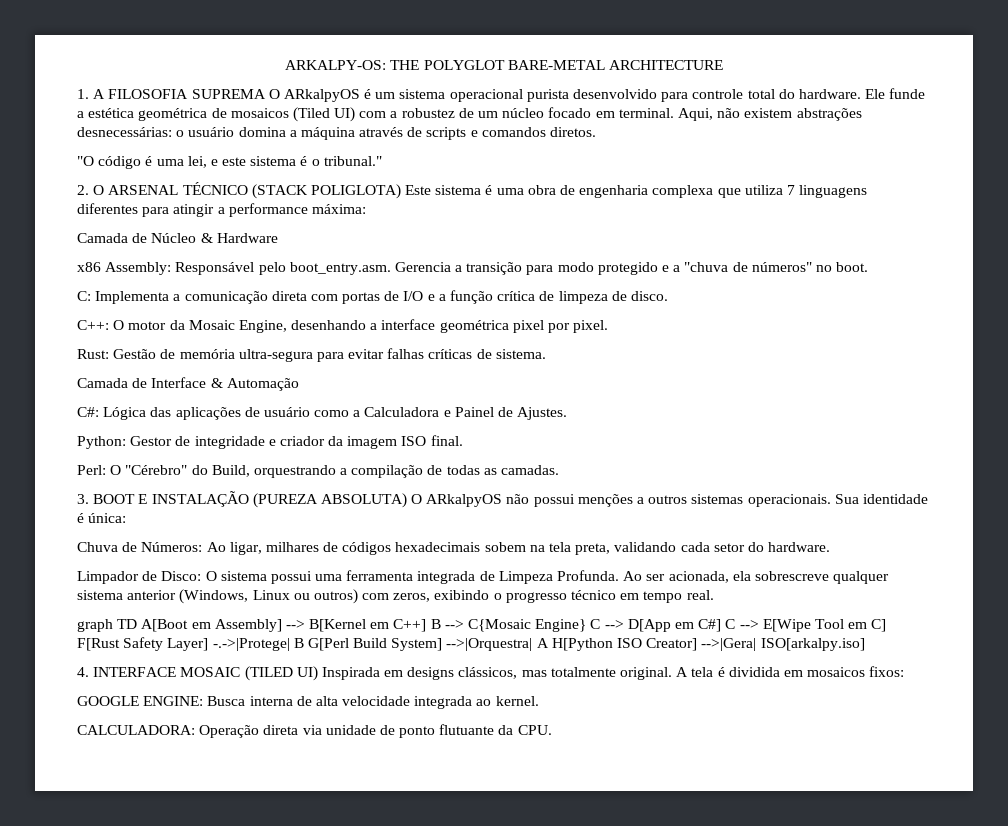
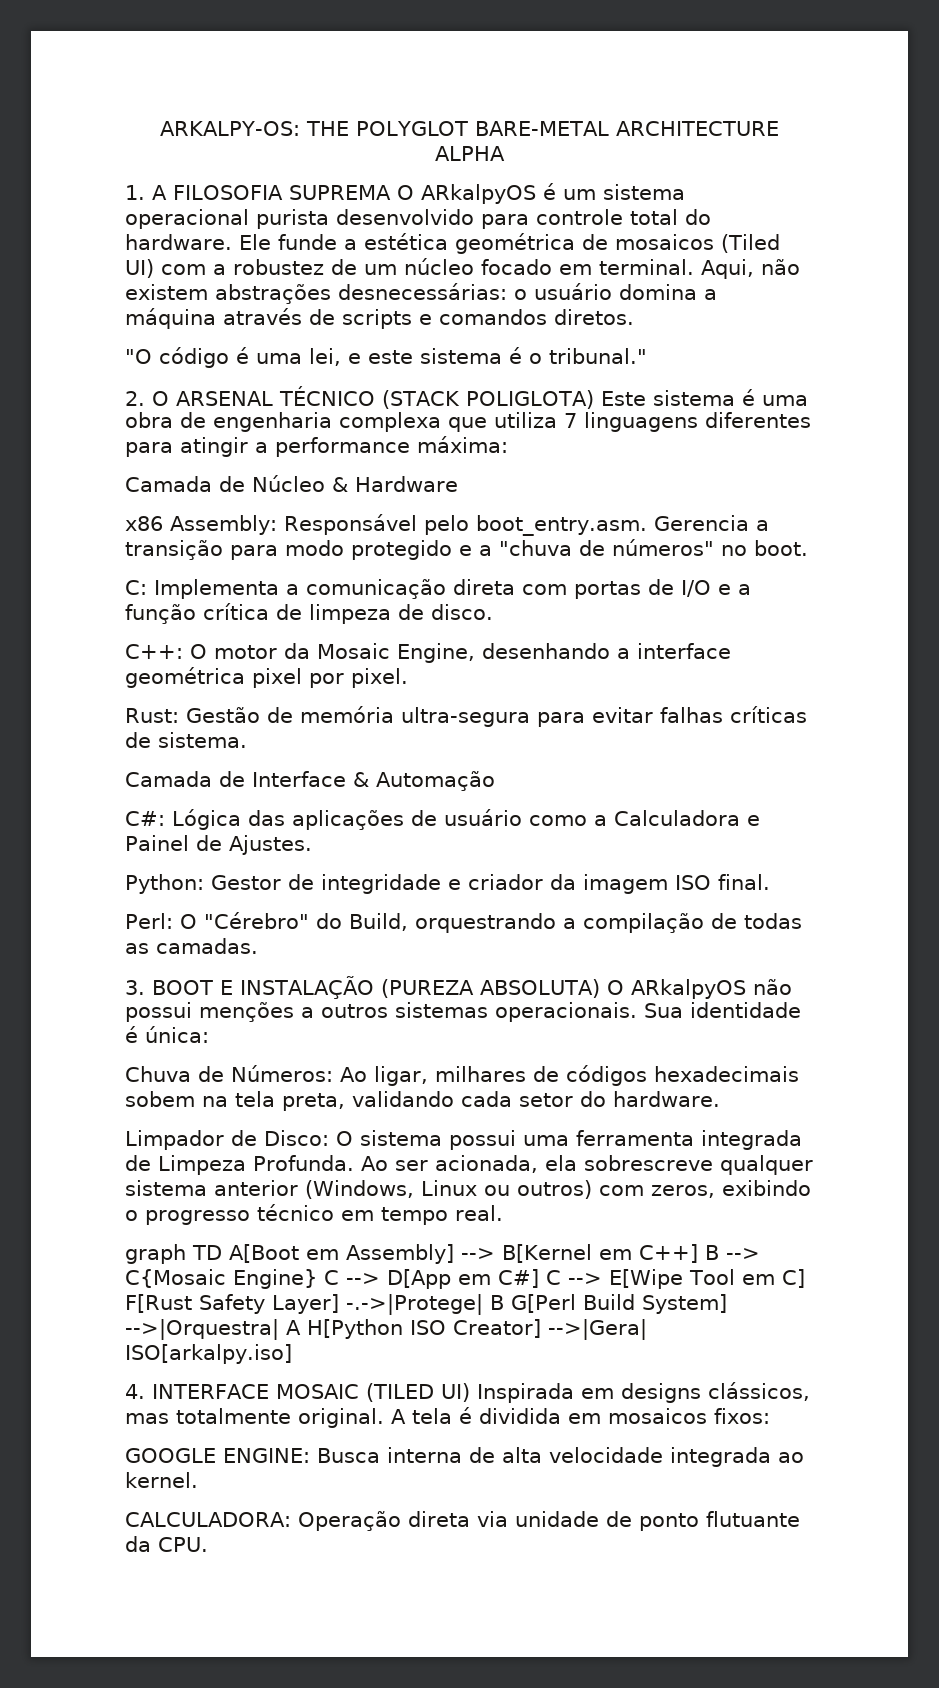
(723, 65) none -> [435,146,505,161] ALPHA

